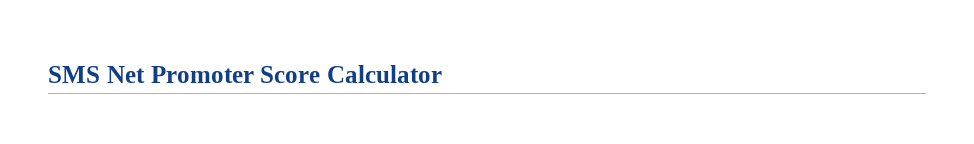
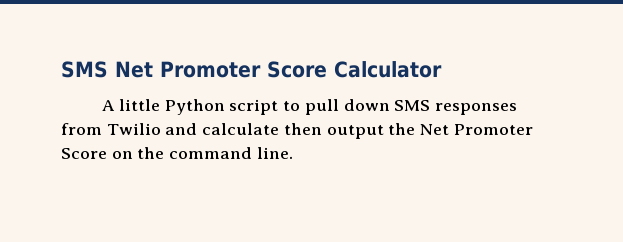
(442, 74) none -> [102,99,517,115] [61,123,533,139] [61,147,293,159] // A little Python script to pull down SMS responses from Twilio and calculate then output the Net Promoter Score on the command line.

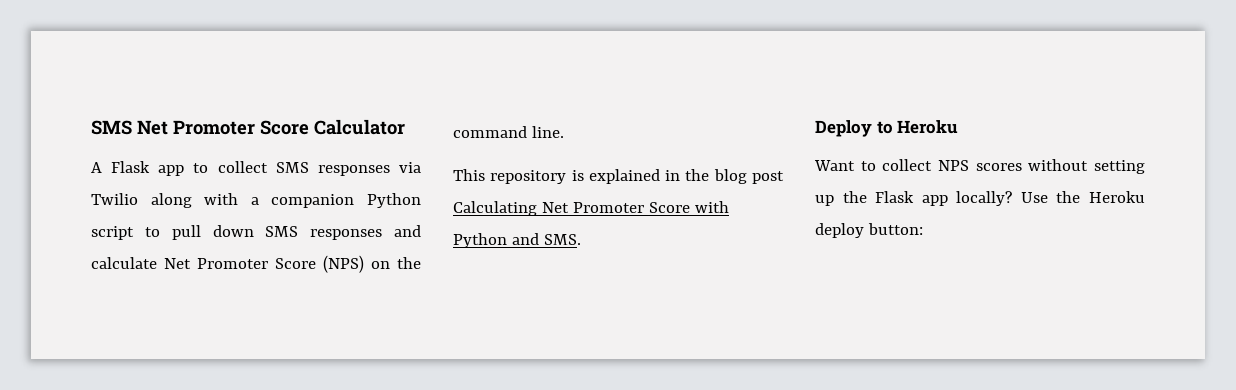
[118,99,160,111] little -> [111,161,422,176] [91,193,355,208] Flask app to collect SMS responses via Twilio along with a companion
[61,123,533,139] [61,148,107,159] from Twilio and calculate then output the Net Promoter Score -> [393,225,421,237] [91,255,364,273] and calculate Net Promoter Score (NPS)
(293, 153) none -> [453,169,784,184] [453,201,729,216] [453,233,581,248] [815,120,959,137] [814,159,1145,174] [815,191,1145,206] [815,223,923,238] // This repository is explained in the blog post Calculating Net Promoter Score with Python and SMS. // Deploy to Heroku // Want to collect NPS scores without setting up the Flask app locally? Use the Heroku deploy button:

